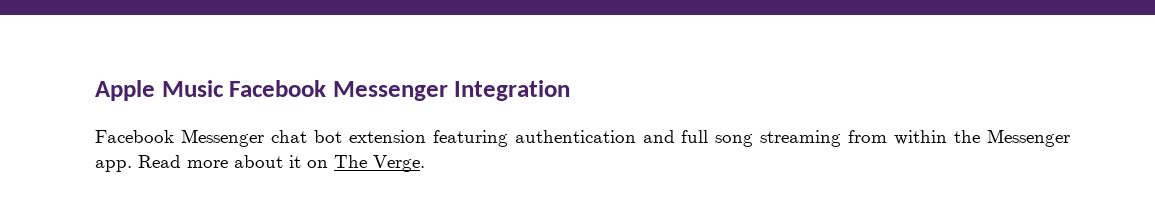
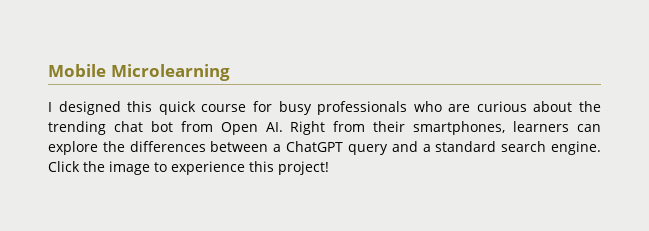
[95,80,571,101] [95,129,1070,147] [95,155,425,172] Apple Music Facebook Messenger Integration // Facebook Messenger chat bot extension featuring authentication and full song streaming from within the Messenger app. Read more about it on The Verge. -> [48,64,230,81] [48,101,601,115] [48,121,602,135] [48,141,601,155] [48,161,329,175] Mobile Microlearning // I designed this quick course for busy professionals who are curious about the trending chat bot from Open AI. Right from their smartphones, learners can explore the differences between a ChatGPT query and a standard search engine. Click the image to experience this project!

